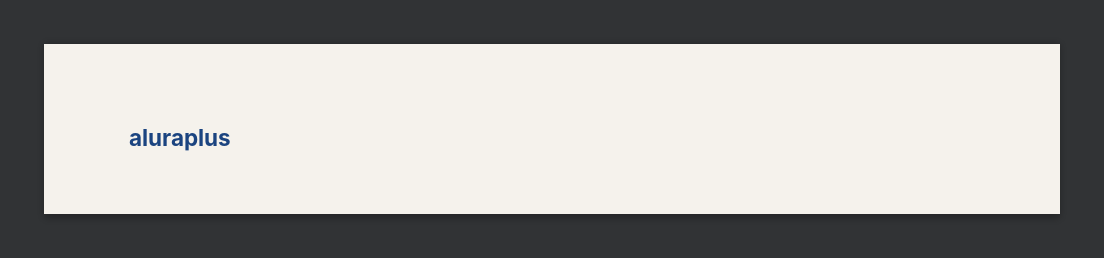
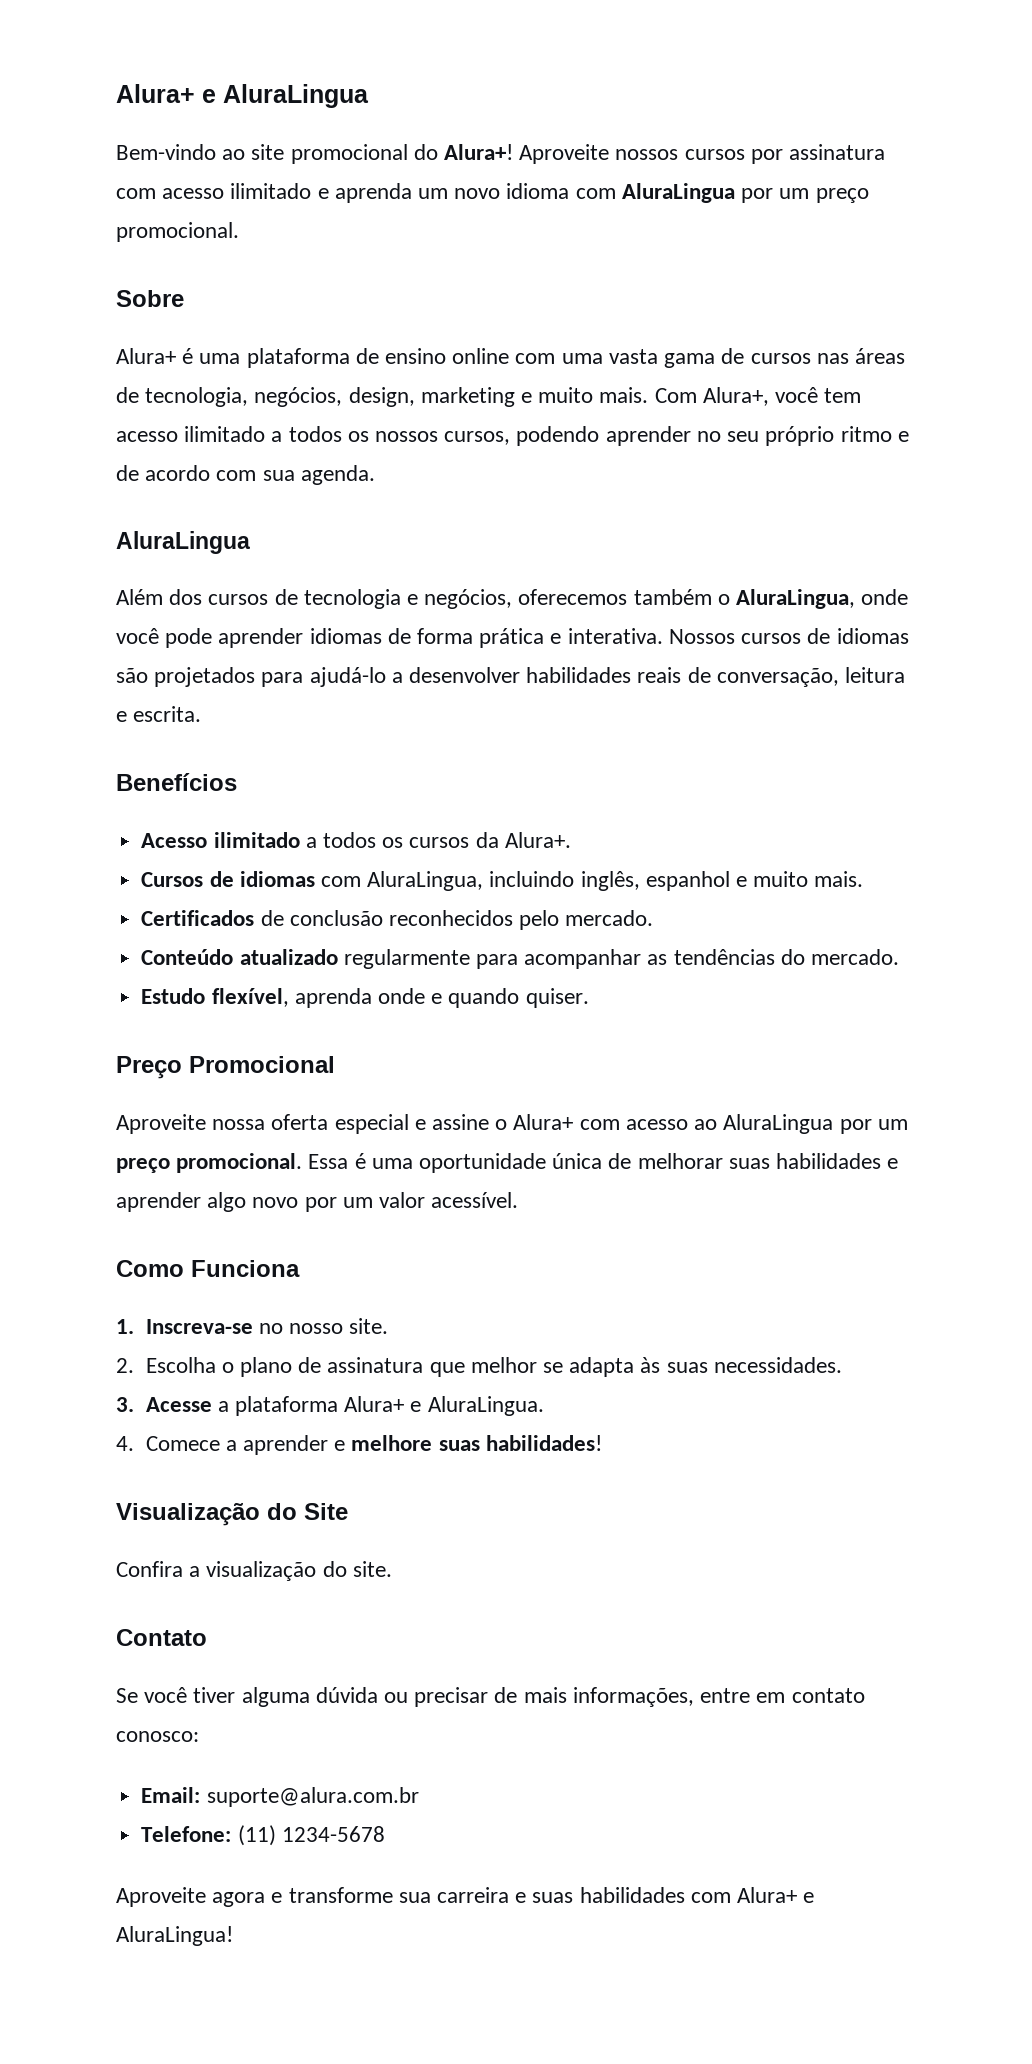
[129,129,231,151] aluraplus -> [116,84,369,108] [116,144,886,164] [116,183,869,203] [116,222,239,242] [116,290,184,307] [116,348,905,368] [116,387,862,407] [116,426,909,446] [116,465,375,485] [116,531,250,554] [116,589,909,609] [116,628,909,648] [116,667,906,687] [116,706,202,722] [116,773,237,791] [141,832,571,848] [141,871,864,891] [141,910,654,930] [141,949,899,969] [141,988,589,1008] [116,1056,335,1079] [116,1114,908,1134] [116,1153,899,1173] [116,1192,519,1212] [116,1260,300,1277] [116,1318,389,1334] [116,1357,842,1377] [116,1396,544,1416] [116,1435,602,1455] [116,1502,348,1526] [116,1561,392,1581] [116,1629,207,1646] [116,1687,865,1707] [116,1731,199,1742] [141,1787,419,1807] [141,1825,385,1846] [116,1887,815,1907] [116,1926,233,1946] Alura+ e AluraLingua // Bem-vindo ao site promocional do Alura+! Aproveite nossos cursos por assinatura com acesso ilimitado e aprenda um novo idioma com AluraLingua por um preço promocional. // Sobre // Alura+ é uma plataforma de ensino online com uma vasta gama de cursos nas áreas de tecnologia, negócios, design, marketing e muito mais. Com Alura+, você tem acesso ilimitado a todos os nossos cursos, podendo aprender no seu próprio ritmo e de acordo com sua agenda. // AluraLingua // Além dos cursos de tecnologia e negócios, oferecemos também o AluraLingua, onde você pode aprender idiomas de forma prática e interativa. Nossos cursos de idiomas são projetados para ajudá-lo a desenvolver habilidades reais de conversação, leitura e escrita. // Benefícios // Acesso ilimitado a todos os cursos da Alura+. // Cursos de idiomas com AluraLingua, incluindo inglês, espanhol e muito mais. // Certificados de conclusão reconhecidos pelo mercado. // Conteúdo atualizado regularmente para acompanhar as tendências do mercado. // Estudo flexível, aprenda onde e quando quiser. // Preço Promocional // Aproveite nossa oferta especial e assine o Alura+ com acesso ao AluraLingua por um preço promocional. Essa é uma oportunidade única de melhorar suas habilidades e aprender algo novo por um valor acessível. // Como Funciona // 1. Inscreva-se no nosso site. // 2. Escolha o plano de assinatura que melhor se adapta às suas necessidades. // 3. Acesse a plataforma Alura+ e AluraLingua. // 4. Comece a aprender e melhore suas habilidades! // Visualização do Site // Confira a visualização do site. // Contato // Se você tiver alguma dúvida ou precisar de mais informações, entre em contato conosco: // Email: suporte@alura.com.br // Telefone: (11) 1234-5678 // Aproveite agora e transforme sua carreira e suas habilidades com Alura+ e AluraLingua!

